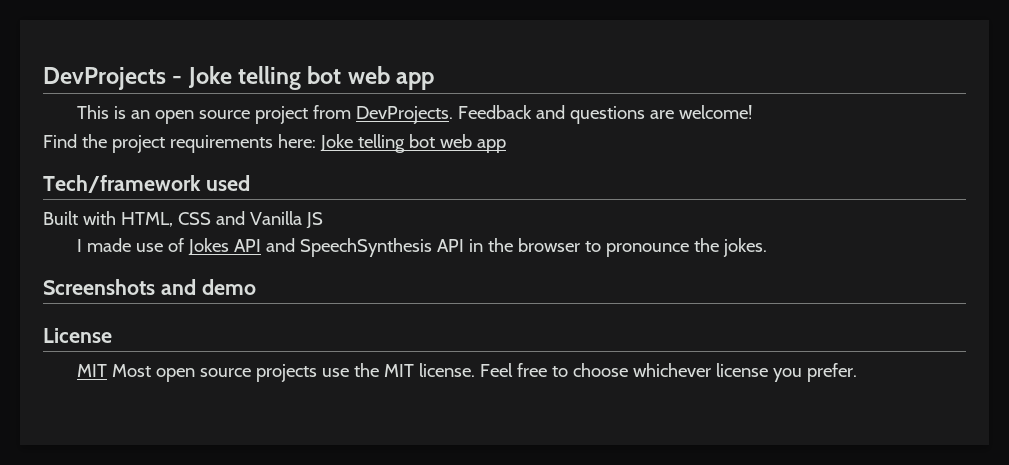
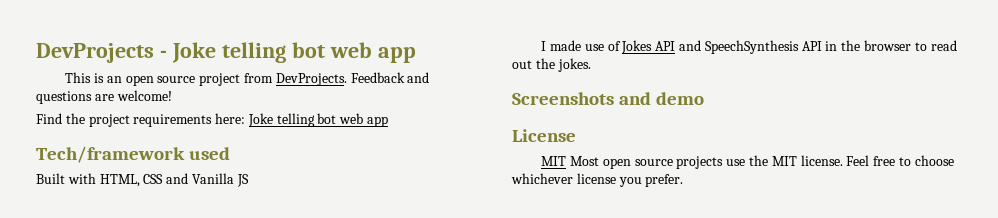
[606,243,690,257] pronounce -> [930,40,957,51] [512,60,532,69] read out

